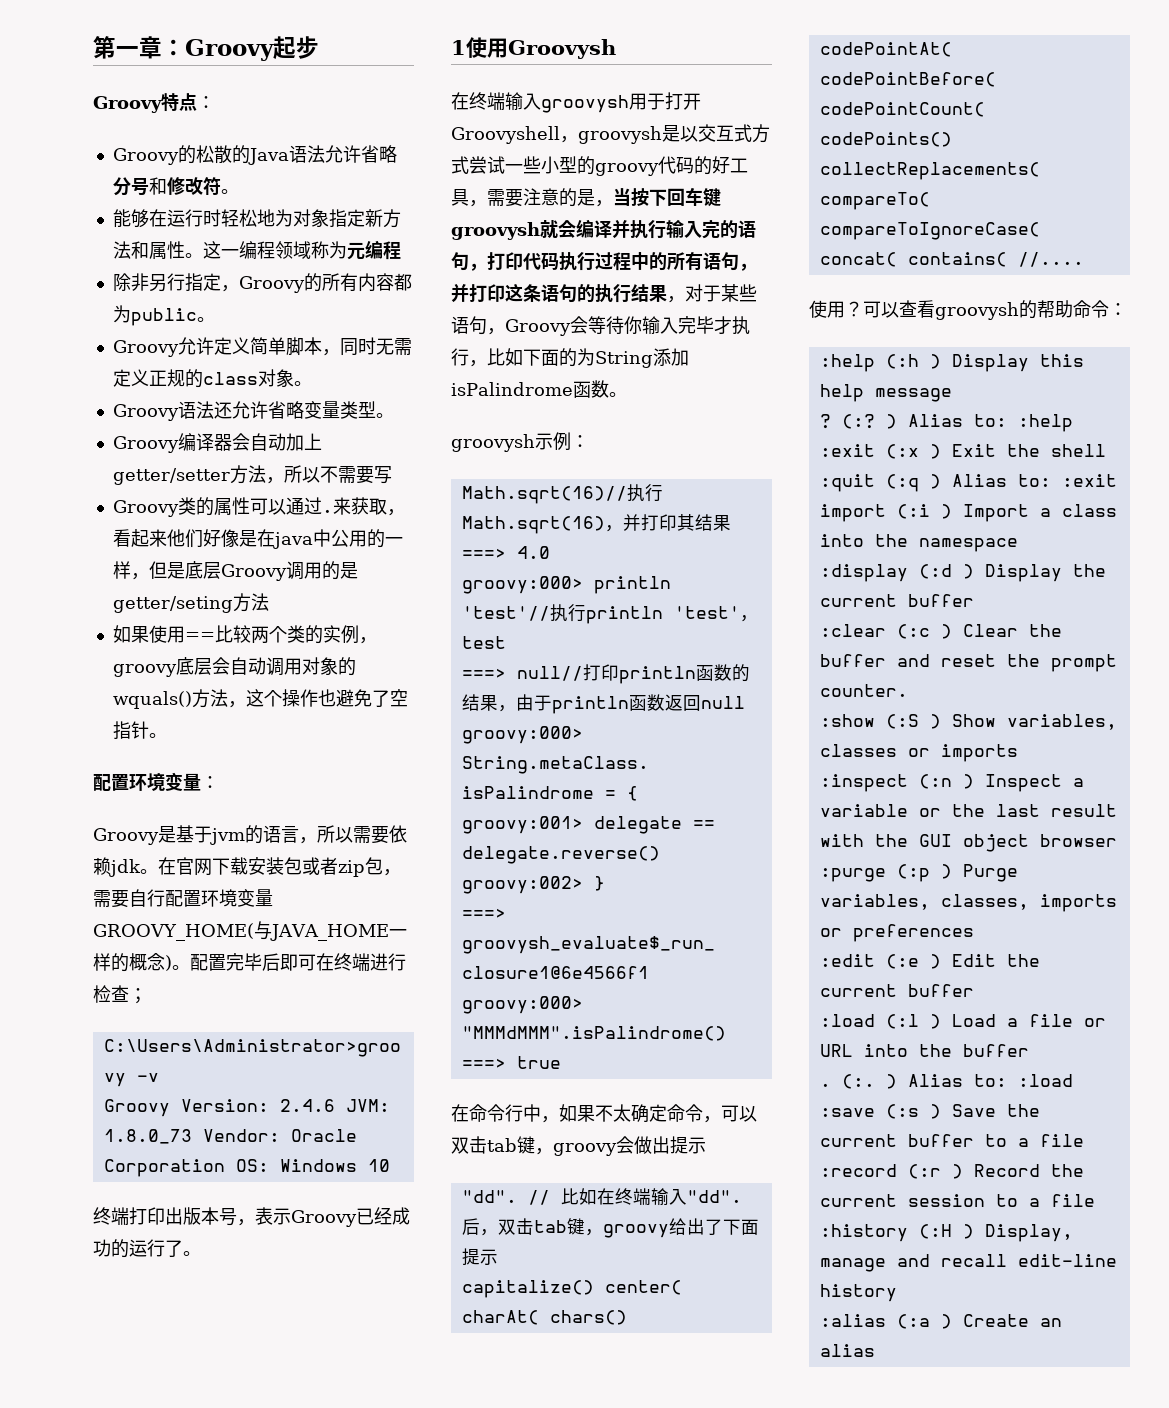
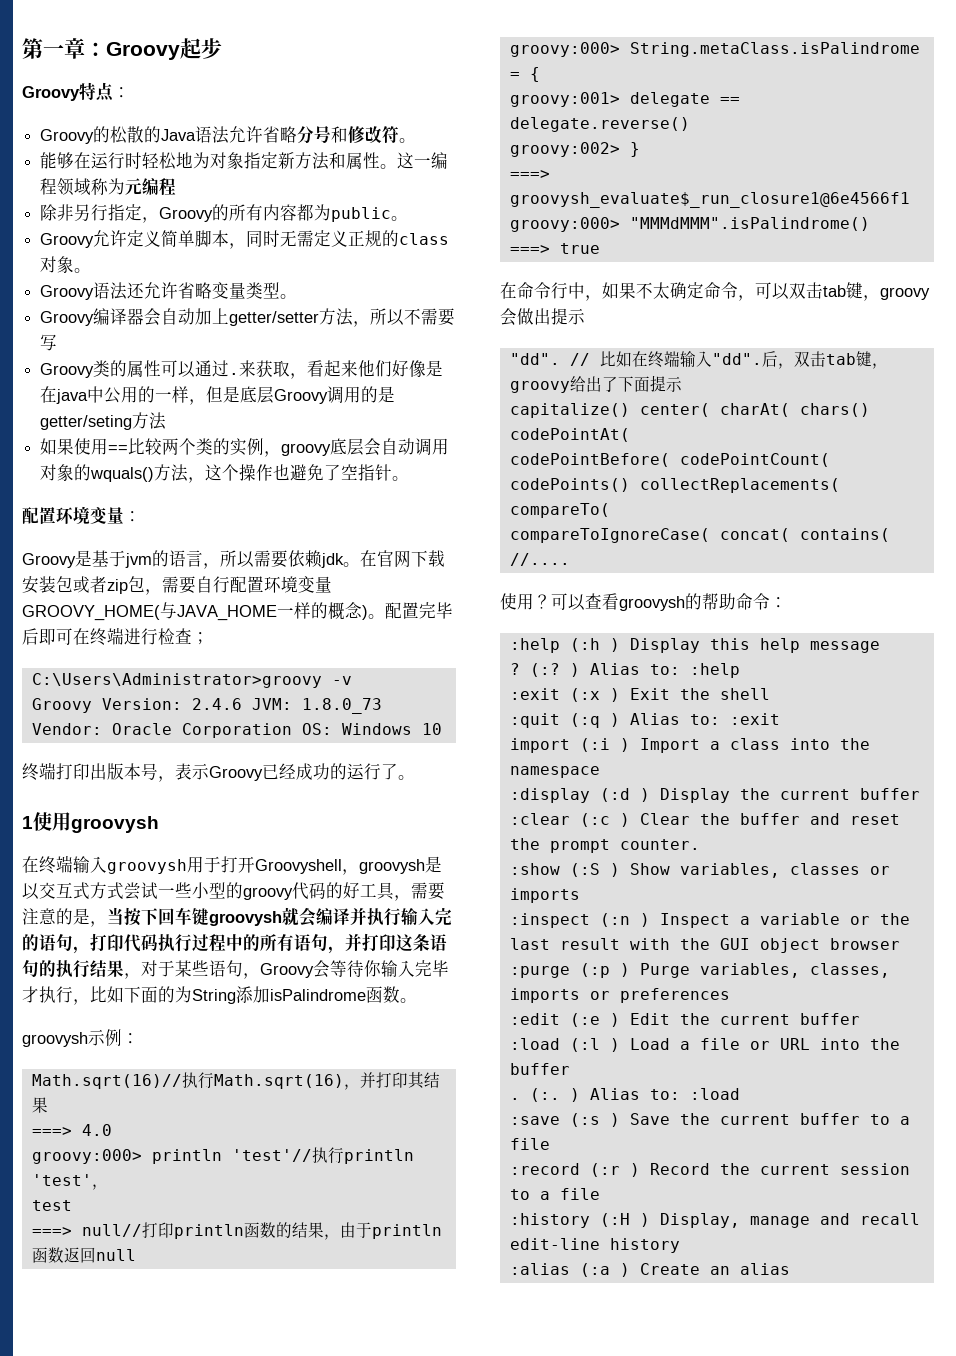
[508,39,616,59] Groovysh -> [71,816,159,833] groovysh

